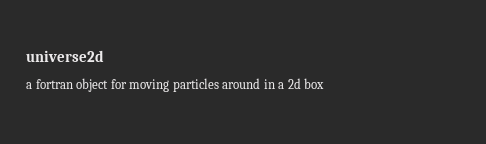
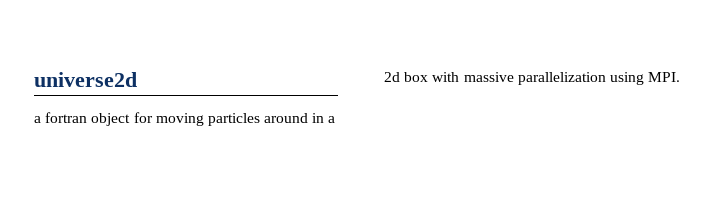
(325, 83) none -> [432,72,681,85] with massive parallelization using MPI.

